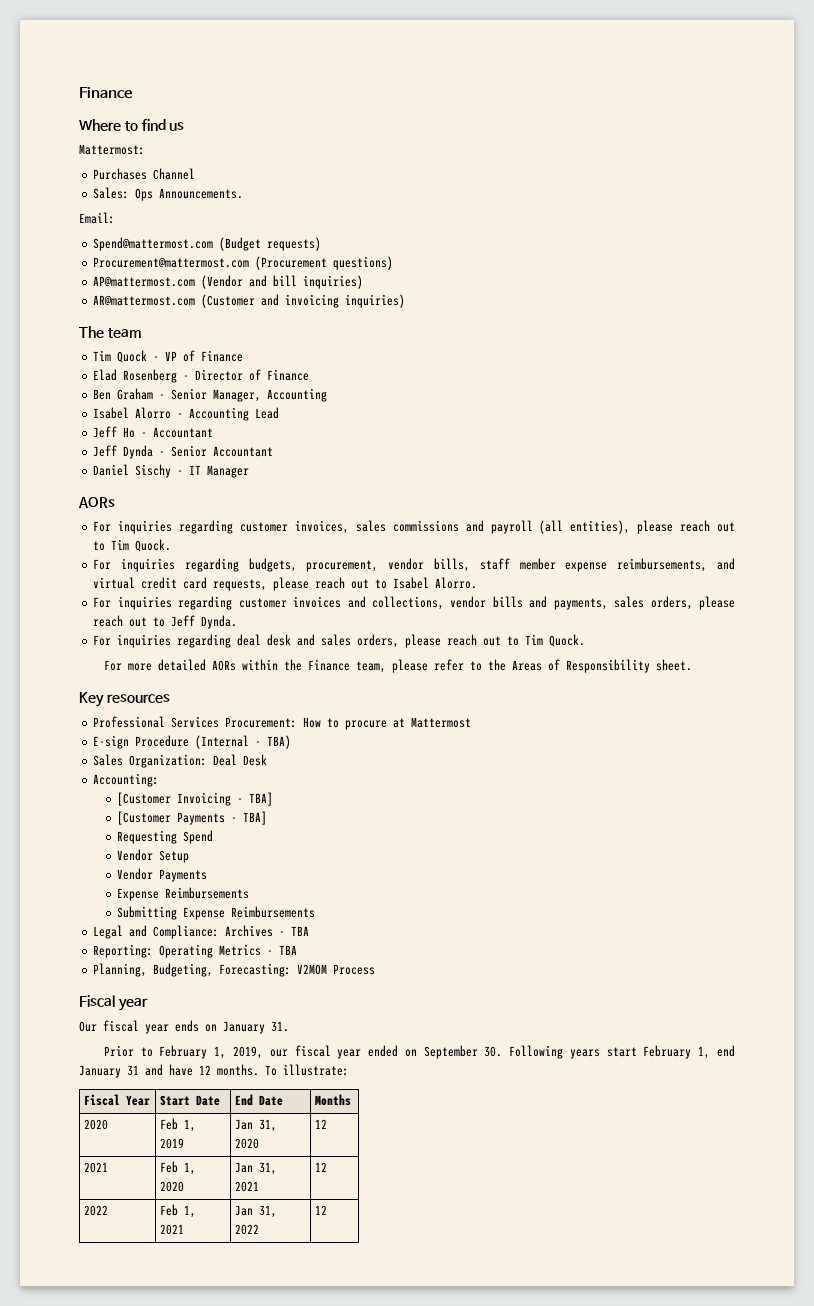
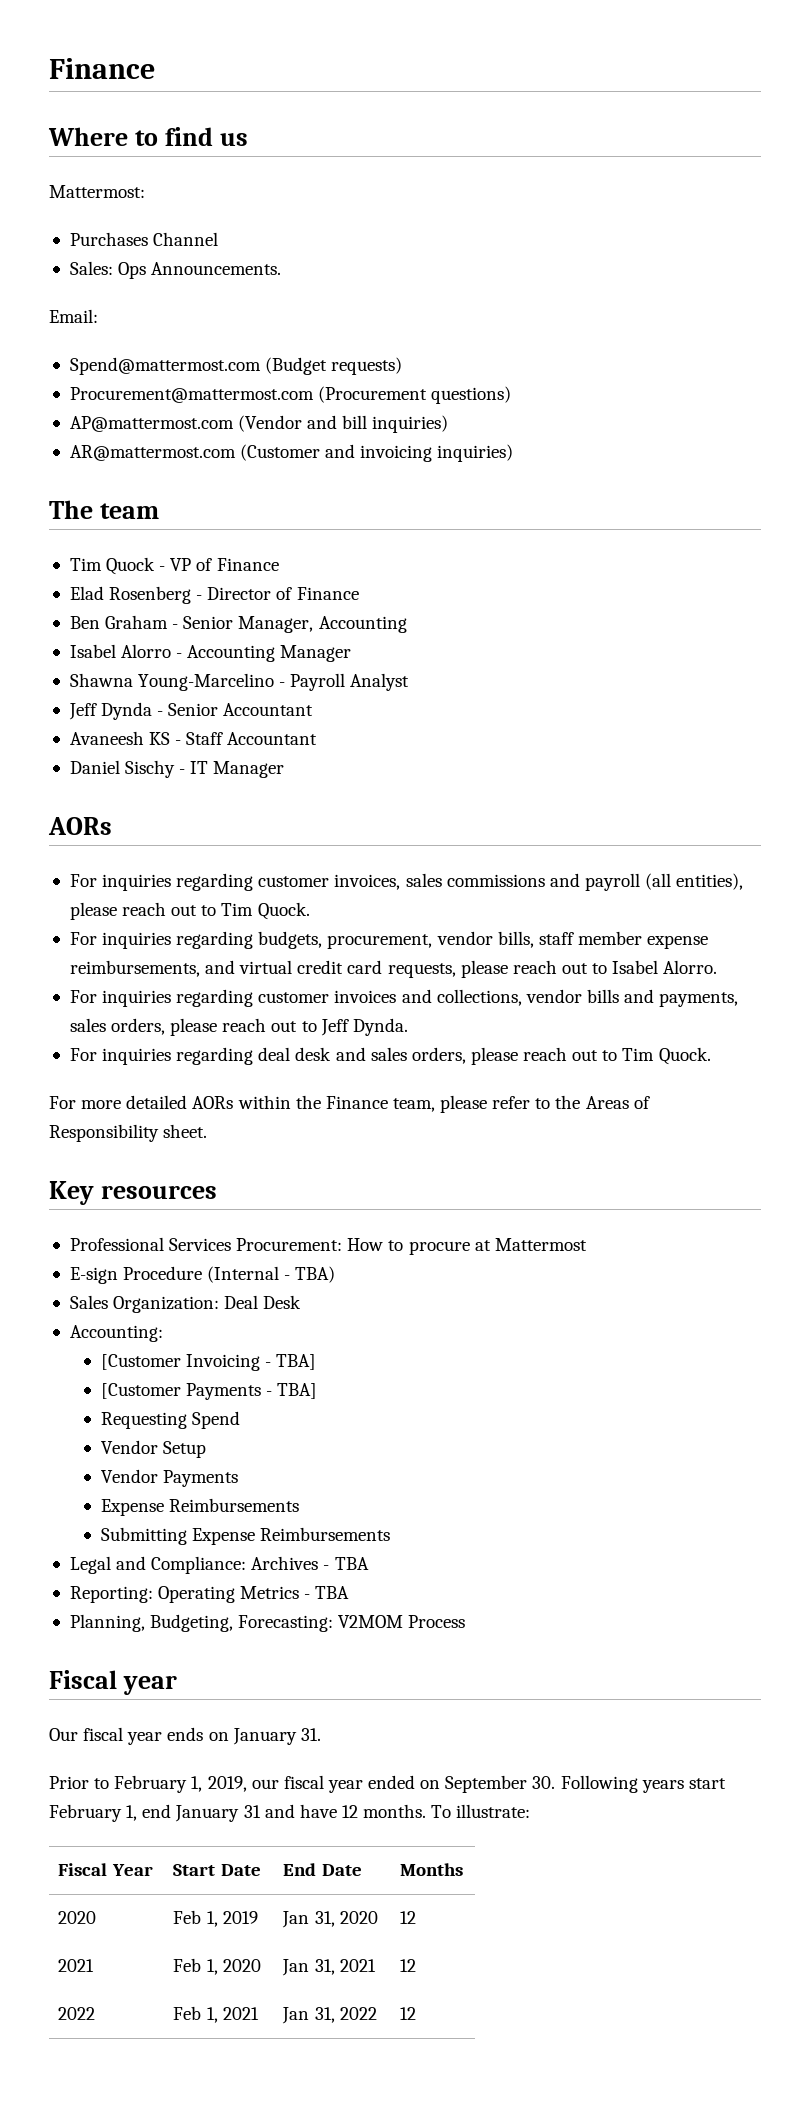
[255,407,280,419] [93,426,214,438] Lead // Jeff Ho - Accountant -> [280,645,352,662] [69,673,410,691] Manager // Shawna Young-Marcelino - Payroll Analyst
(274, 451) none -> [69,731,318,745] // Avaneesh KS - Staff Accountant

